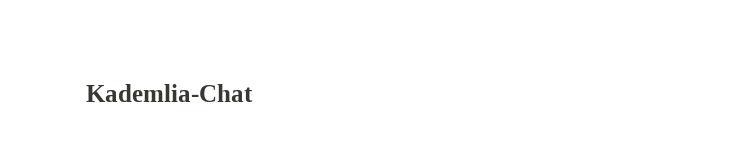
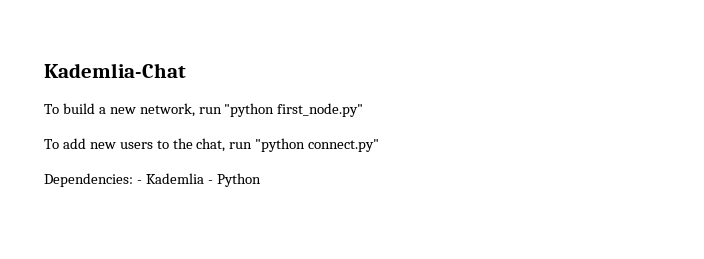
(253, 93) none -> [44,103,364,117] [44,138,380,152] [44,173,261,187] // To build a new network, run "python first_node.py" // To add new users to the chat, run "python connect.py" // Dependencies: - Kademlia - Python

